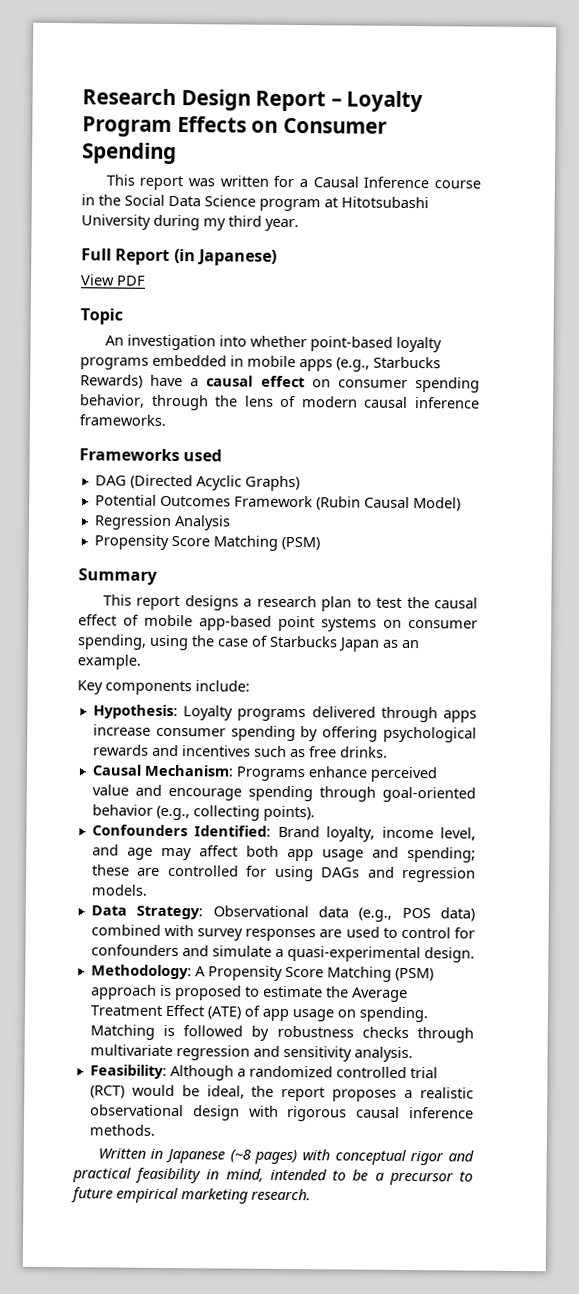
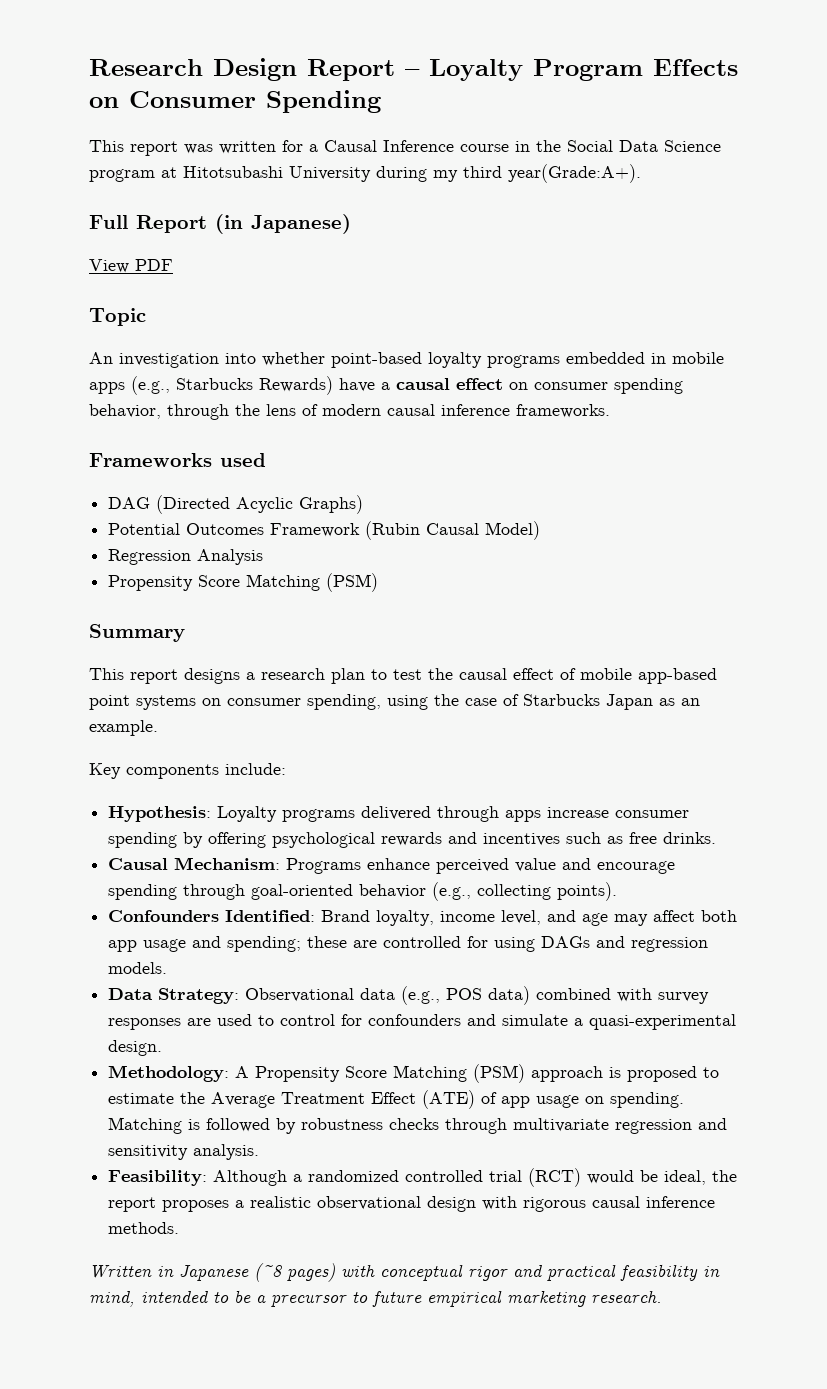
[265,218,299,232] year. -> [508,164,641,183] year(Grade:A+).

